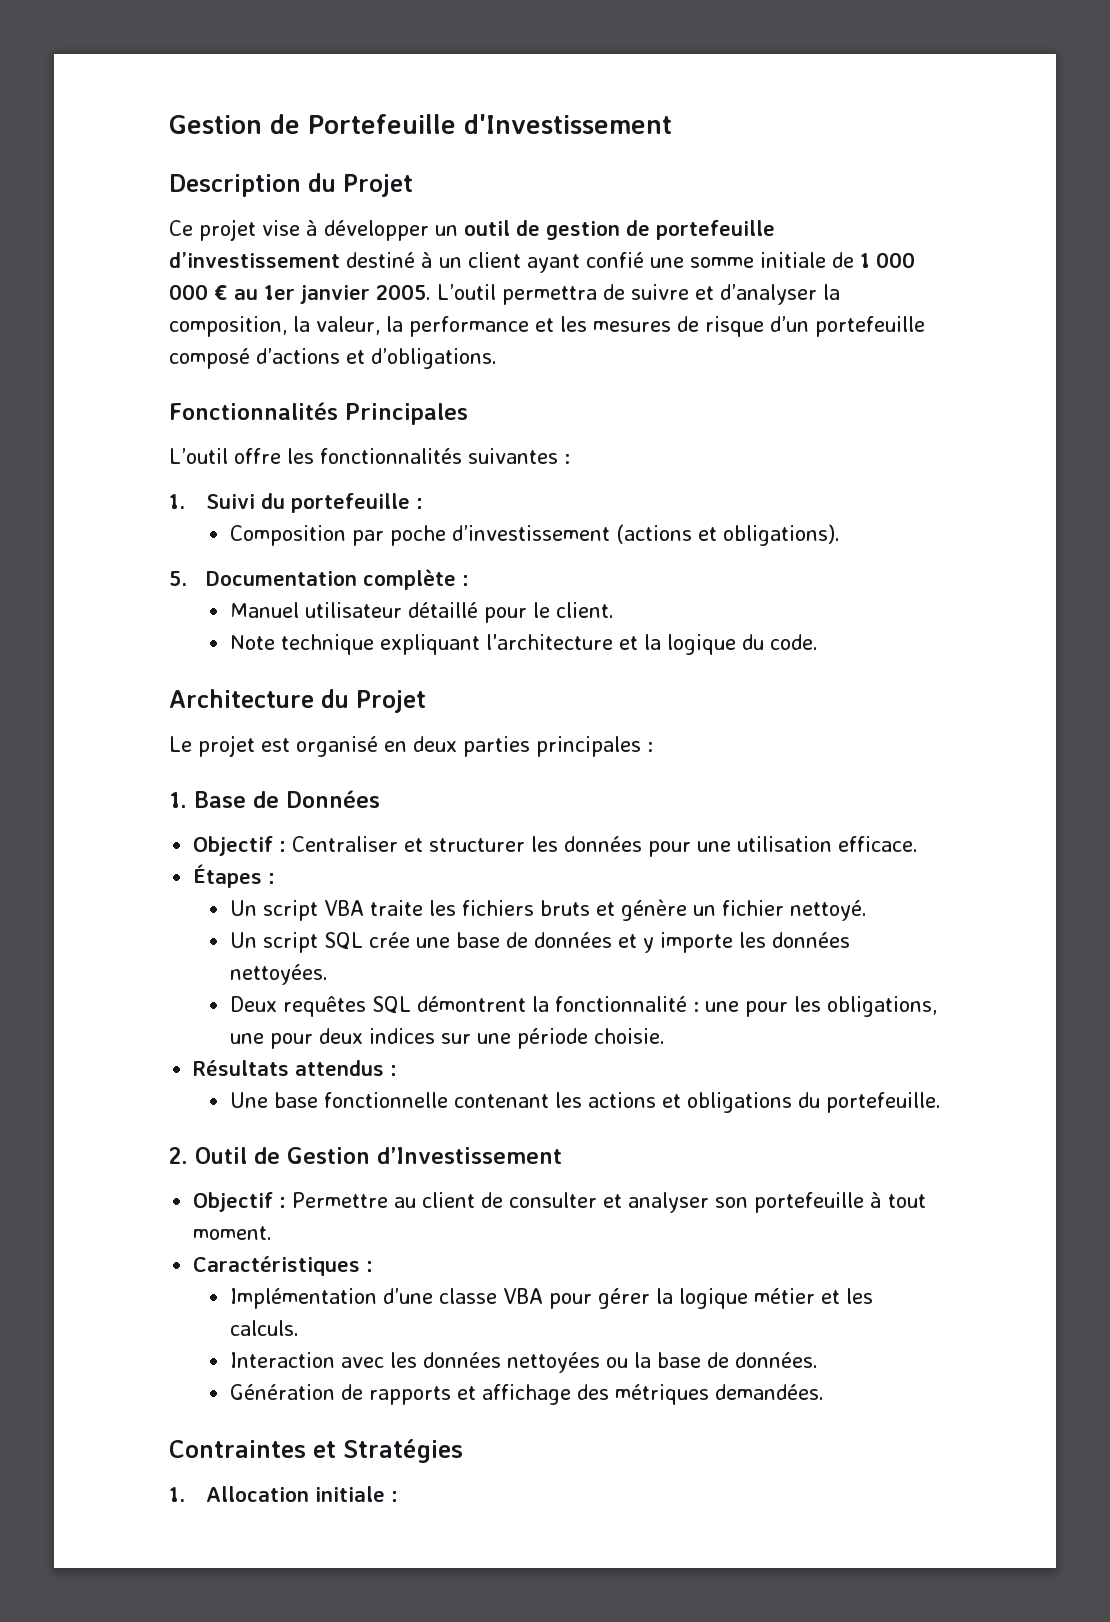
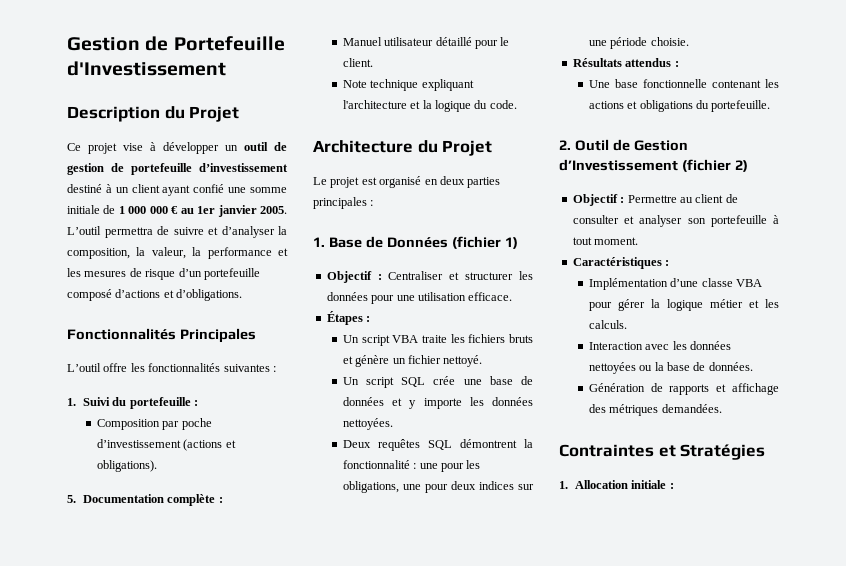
(380, 799) none -> [451,236,518,249] (fichier 1)
(562, 1155) none -> [681,159,748,172] (fichier 2)

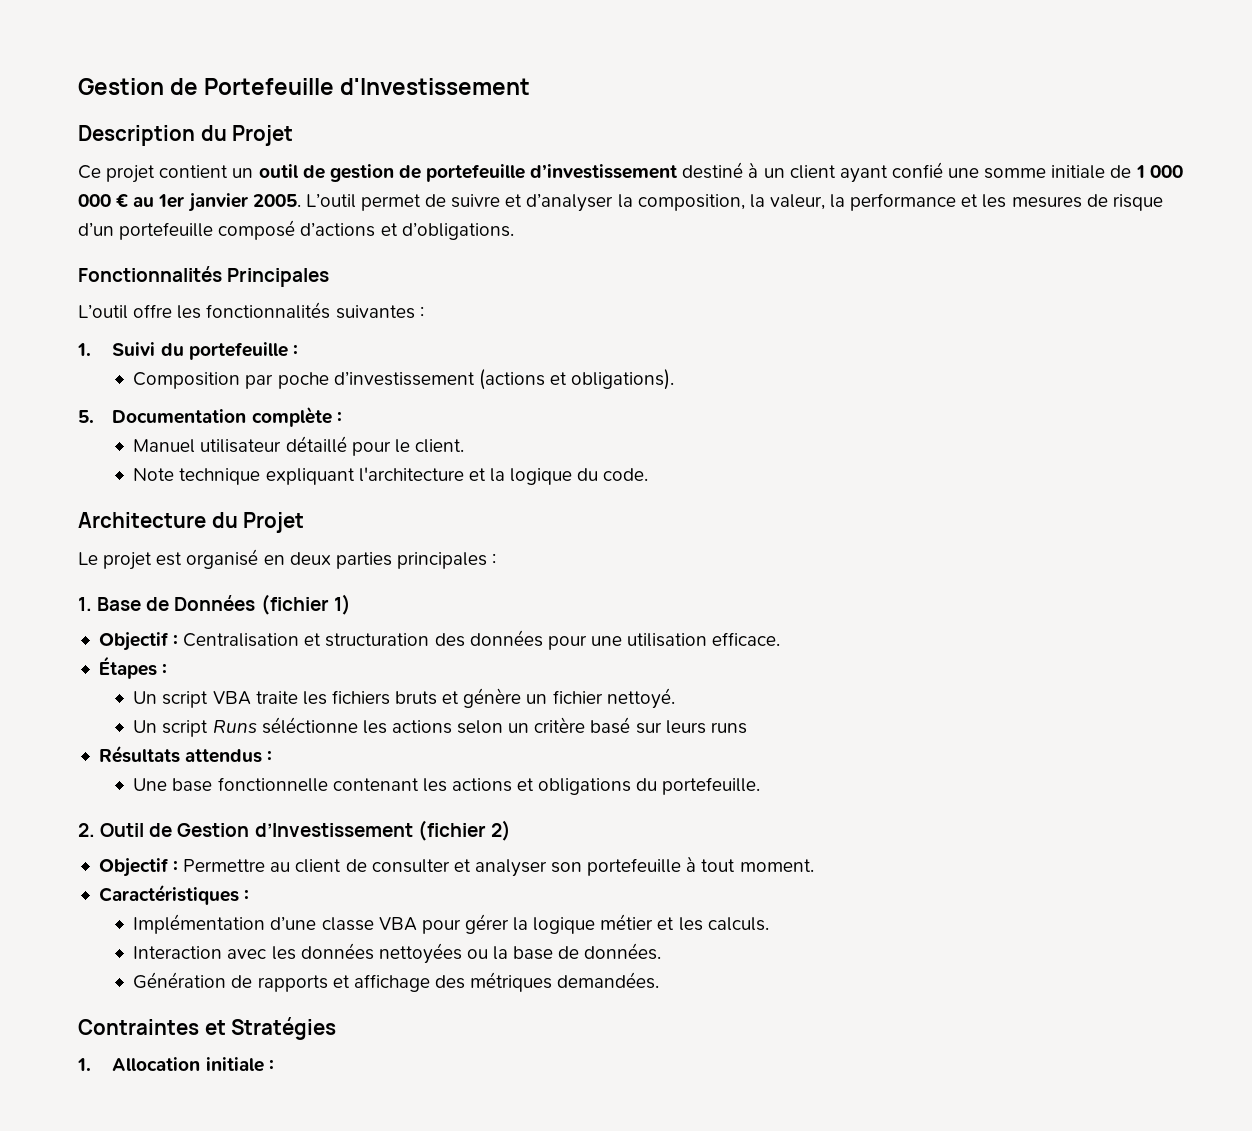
[123,142,219,154] vise à développer -> [159,165,229,178] contient
[104,227,153,238] permettra -> [360,194,421,211] permet
[388,271,533,280] Centraliser et structurer les -> [183,633,465,647] Centralisation et structuration des
[401,376,533,387] [342,397,533,409] [342,418,393,430] [342,439,533,451] [342,460,481,472] [342,481,534,493] [588,37,689,49] SQL crée une base de données et y importe les données nettoyées. // Deux requêtes SQL démontrent la fonctionnalité : une pour les obligations, une pour deux indices sur une période choisie. -> [212,717,747,734] Runs séléctionne les actions selon un critère basé sur leurs runs

